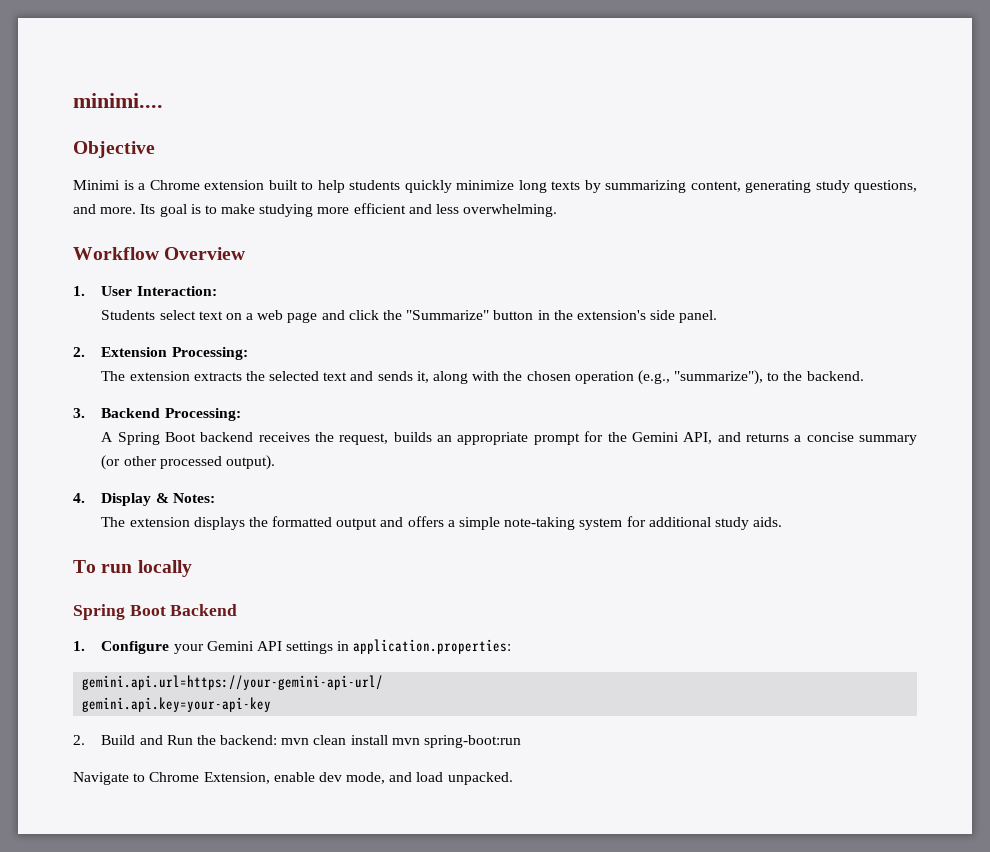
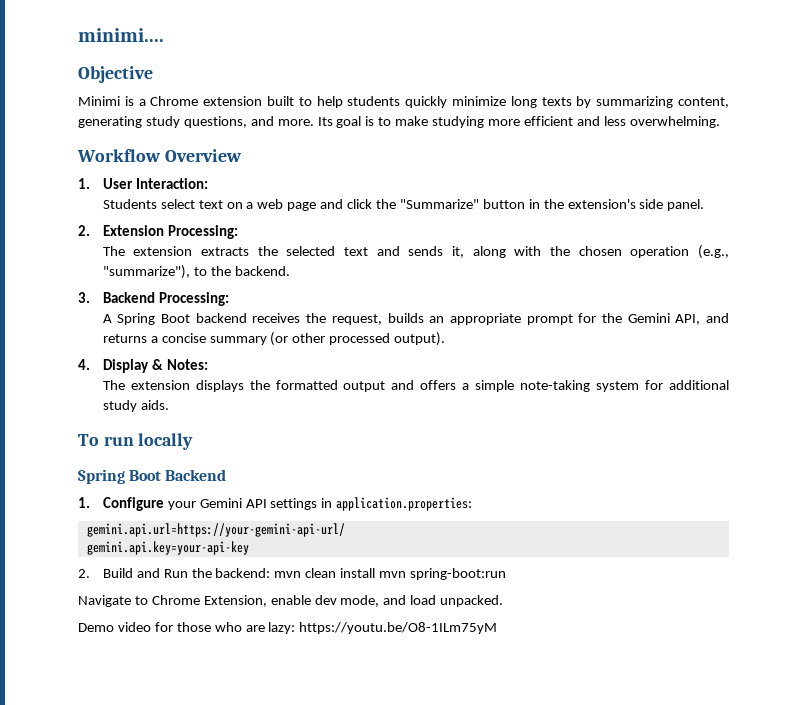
(513, 778) none -> [78,622,498,634] // Demo video for those who are lazy: https://youtu.be/O8-1ILm75yM

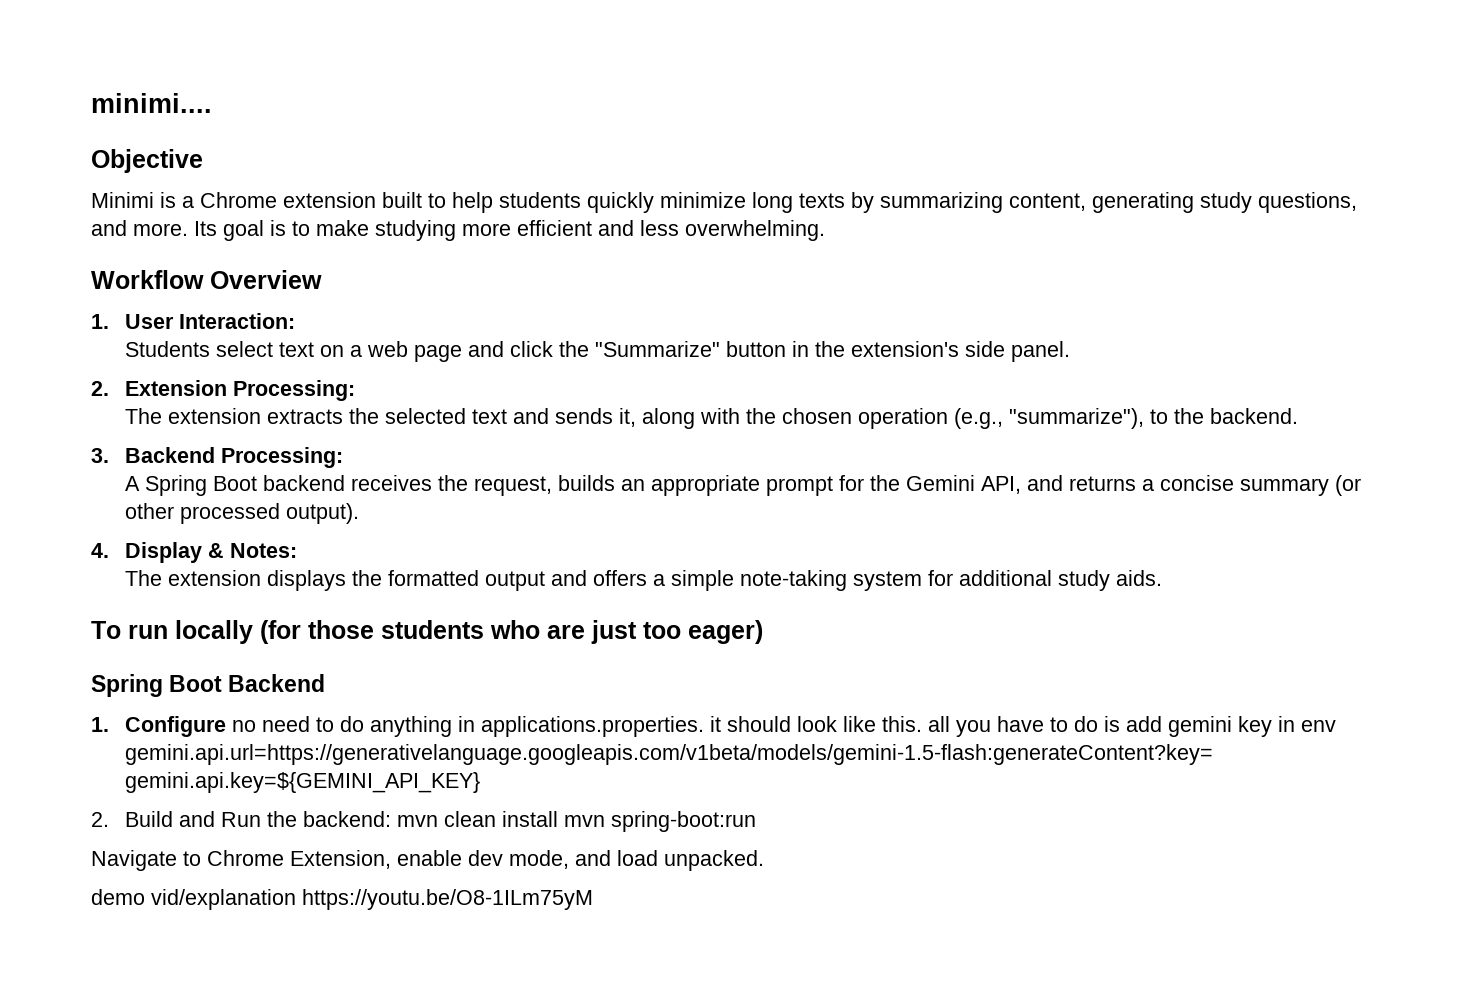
(194, 441) none -> [260,620,763,644] (for those students who are just too eager)
[167,497,473,511] [86,523,345,537] [86,541,249,555] your Gemini API settings in application.properties: // gemini.api.url=https://your-gemini-api-url/ // gemini.api.key=your-api-key -> [232,716,1337,737] [125,744,1214,765] [125,772,481,793] no need to do anything in applications.properties. it should look like this. all you have to do is add gemini key in env gemini.api.url=https://generativelanguage.googleapis.com/v1beta/models/gemini-1.5-flash:generateContent?key= gemini.api.key=${GEMINI_API_KEY}
[78,622,296,634] Demo video for those who are lazy: -> [91,889,296,910] demo vid/explanation

